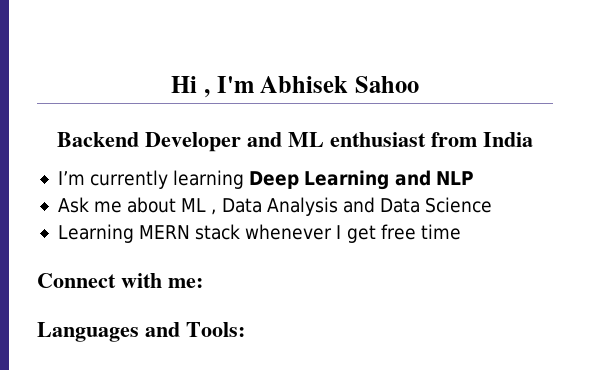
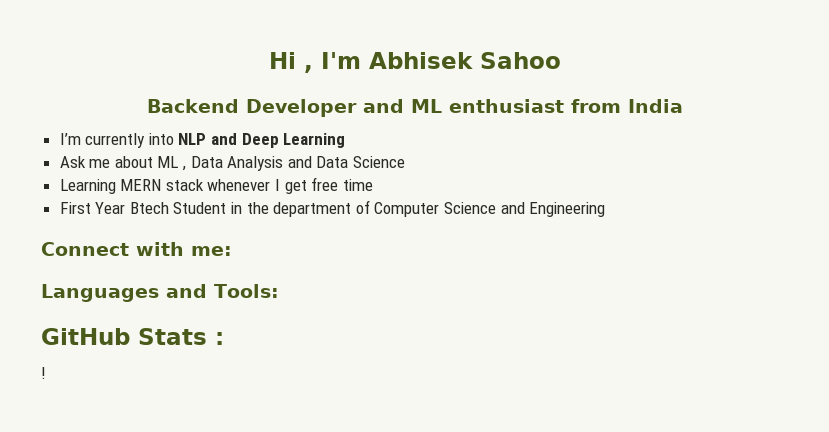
[173,170,245,189] learning -> [148,133,238,145] into NLP and
[394,170,474,186] and NLP -> (346, 140) none
(461, 232) none -> [59,200,606,217] // First Year Btech Student in the department of Computer Science and Engineering
(245, 329) none -> [41,328,224,345] [41,367,46,379] // GitHub Stats : // !

